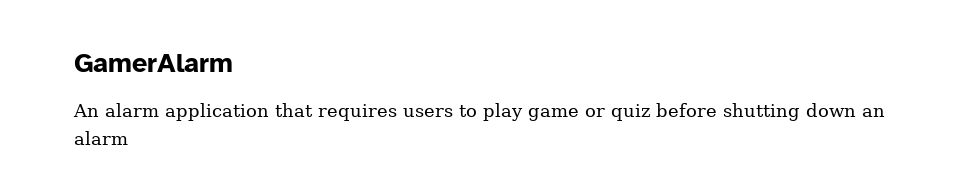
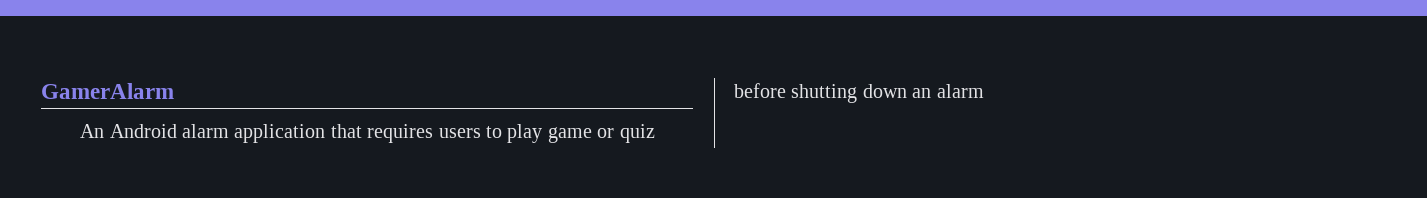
(99, 110) none -> [109,124,177,138] Android

